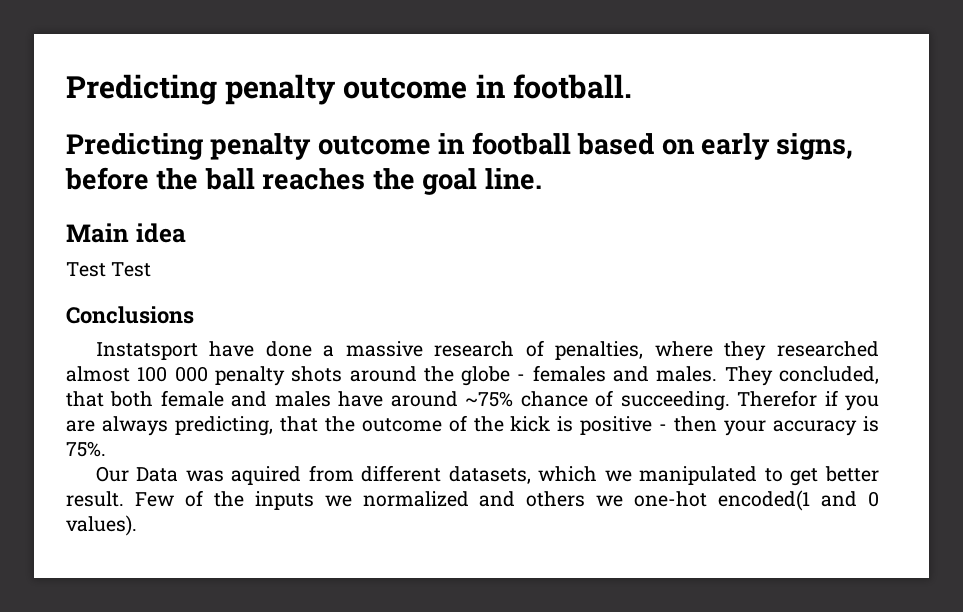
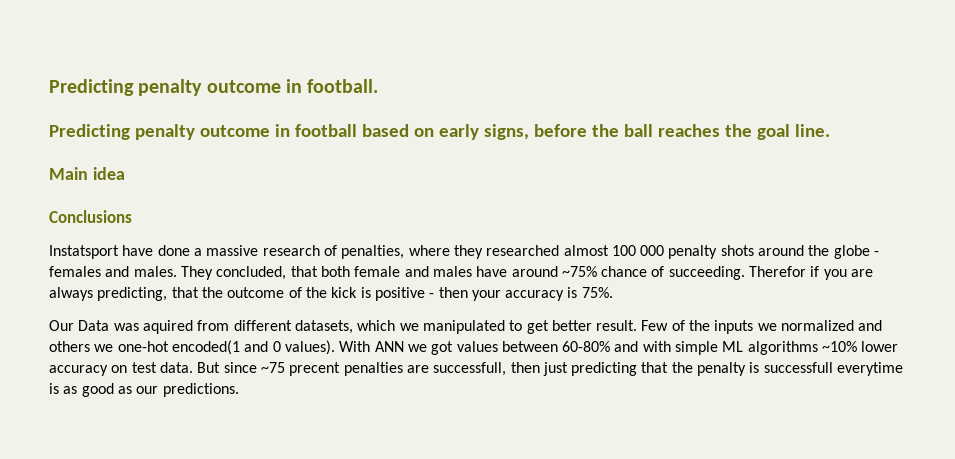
[66,262,152,277] // Test Test -> (125, 173) none
(137, 525) none -> [339,341,899,355] [49,362,904,376] [49,383,239,397] With ANN we got values between 60-80% and with simple ML algorithms ~10% lower accuracy on test data. But since ~75 precent penalties are successfull, then just predicting that the penalty is successfull everytime is as good as our predictions.

